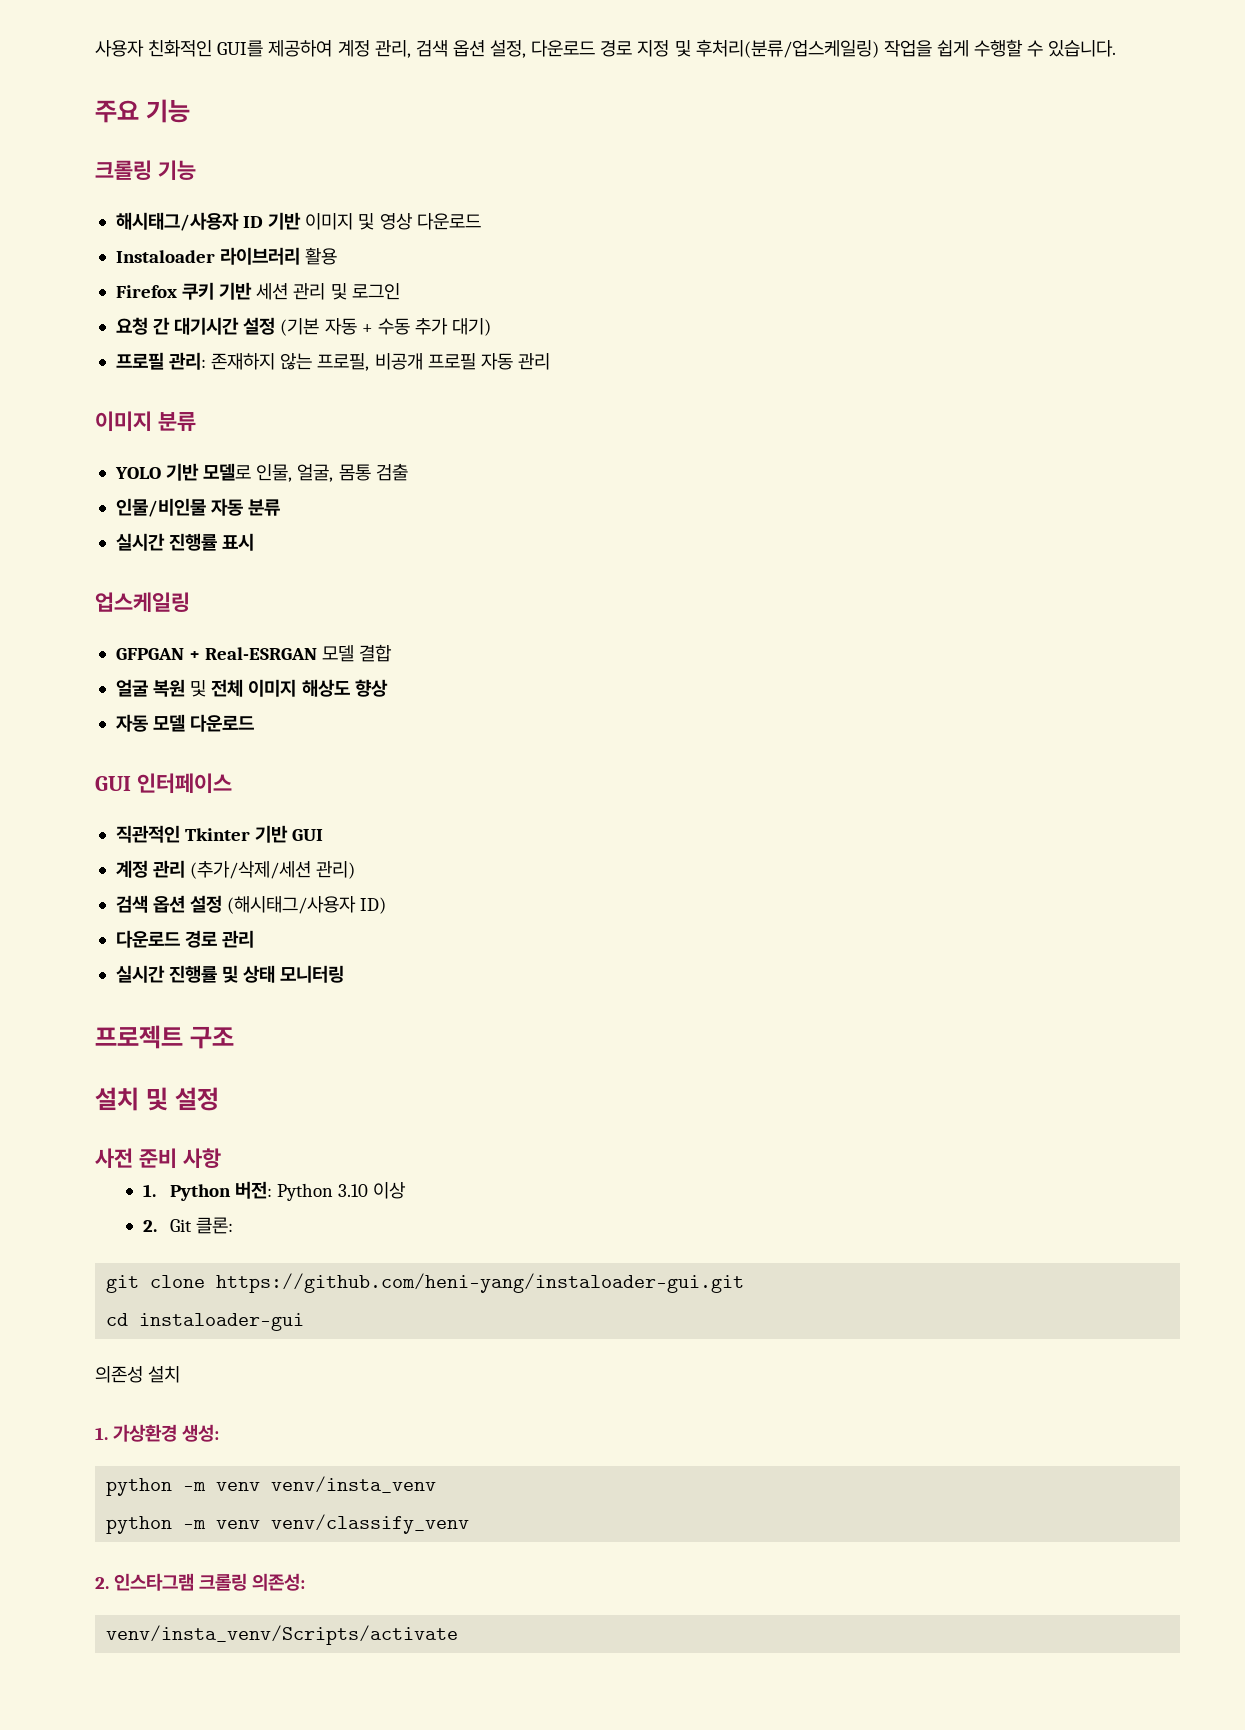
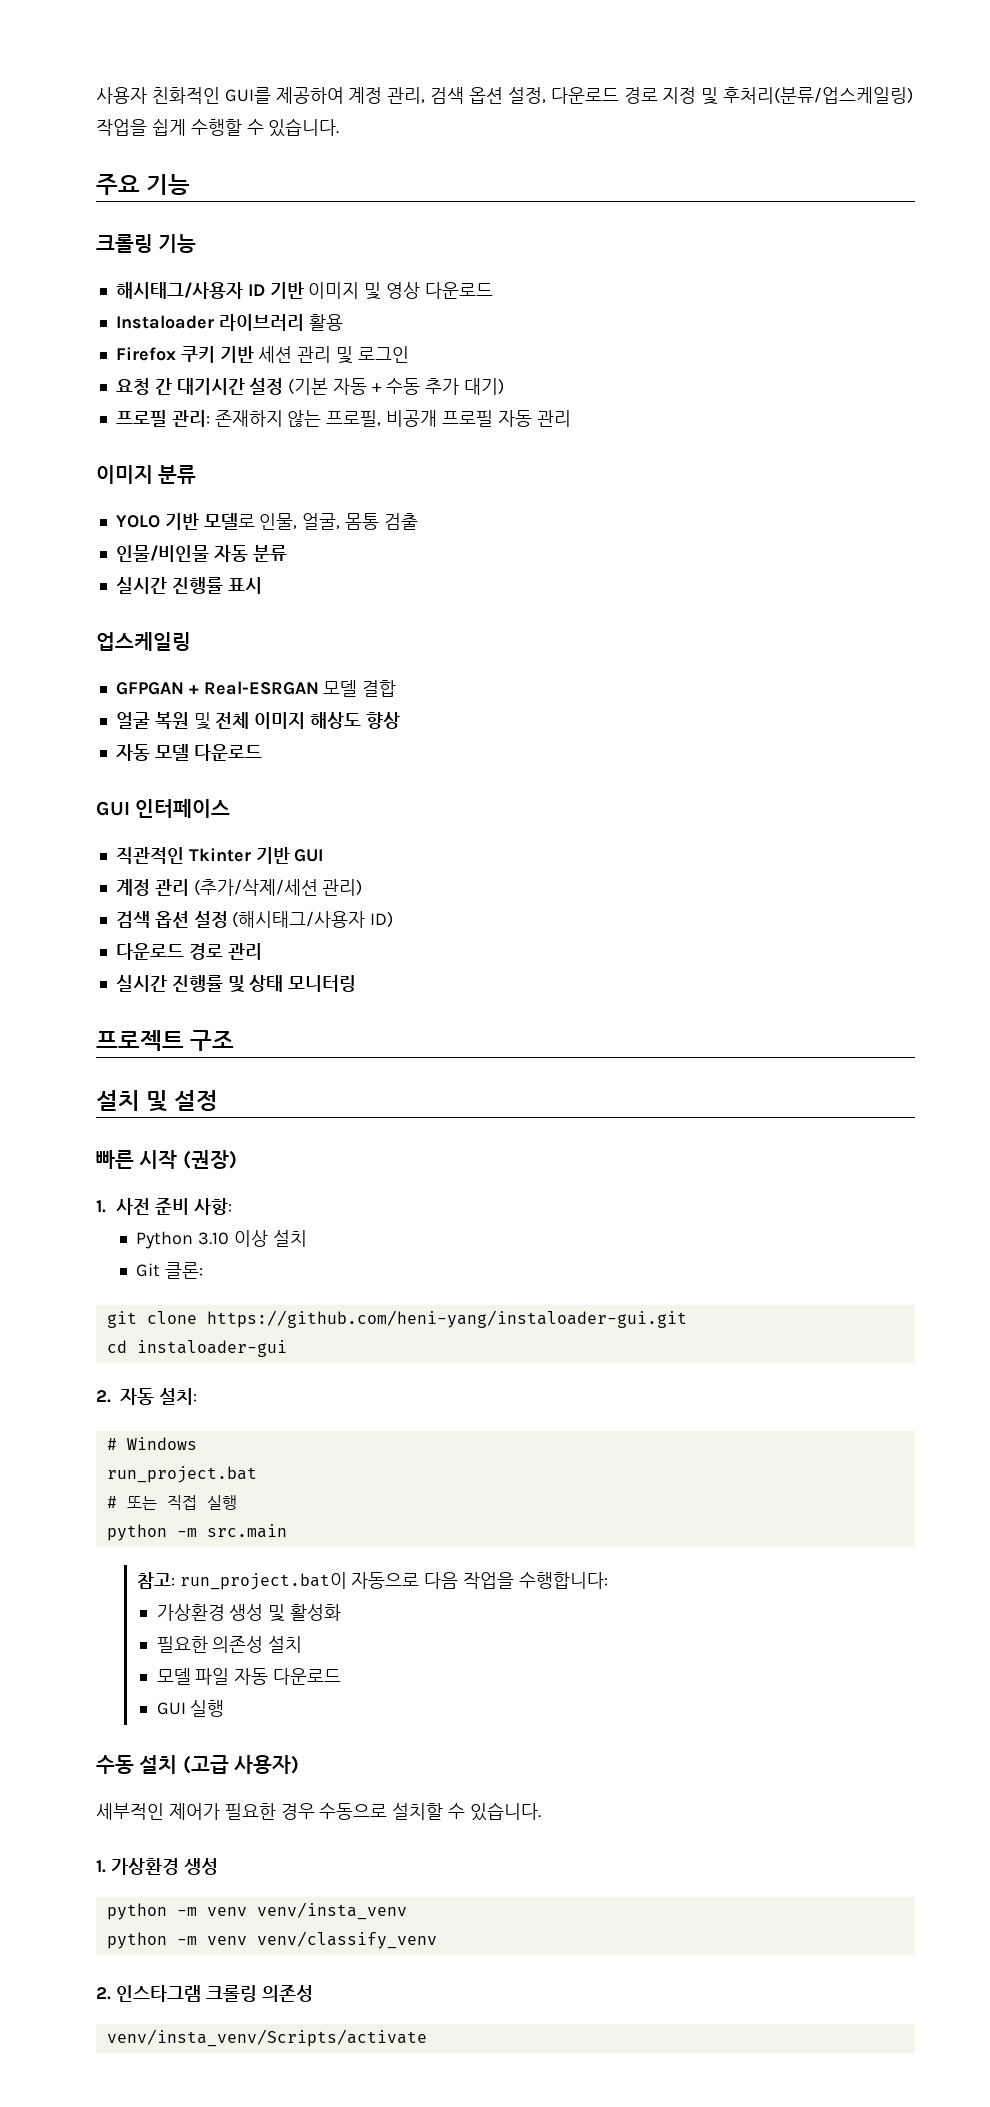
[95,1148,221,1169] [142,1181,272,1201] 사전 준비 사항 // 1. Python 버전: -> [96,1150,237,1169] [96,1198,233,1215] 빠른 시작 (권장) // 1. 사전 준비 사항: //
[142,1220,157,1232] // 2. -> [272,1230,307,1247] 설치 //
[95,1366,181,1383] 의존성 설치 -> [96,1388,197,1405] [106,1437,197,1450] [106,1466,257,1483] [106,1495,237,1510] [106,1524,287,1541] [136,1572,609,1590] [156,1604,342,1622] [156,1636,303,1653] [156,1668,342,1685] [156,1700,225,1717] [96,1755,300,1774] [96,1802,542,1821] 2. 자동 설치: // # Windows // run_project.bat // # 또는 직접 실행 // python -m src.main // 참고: run_project.bat이 자동으로 다음 작업을 수행합니다: // 가상환경 생성 및 활성화 // 필요한 의존성 설치 // 모델 파일 자동 다운로드 // GUI 실행 // 수동 설치 (고급 사용자) // 세부적인 제어가 필요한 경우 수동으로 설치할 수 있습니다.
[182,1424,220,1442] 생성: -> [184,1858,218,1875] 생성
[252,1573,306,1591] 의존성: -> [262,1985,313,2002] 의존성

